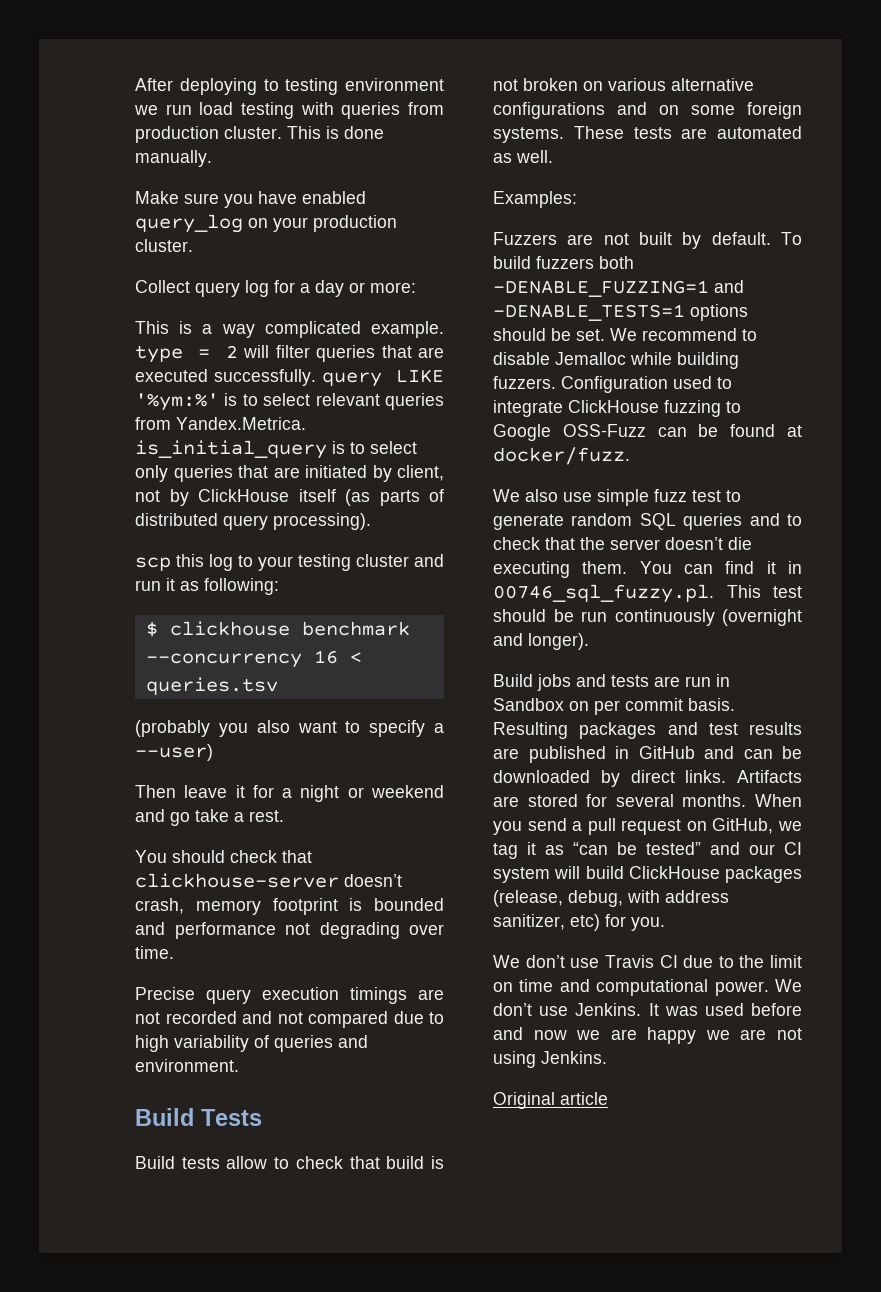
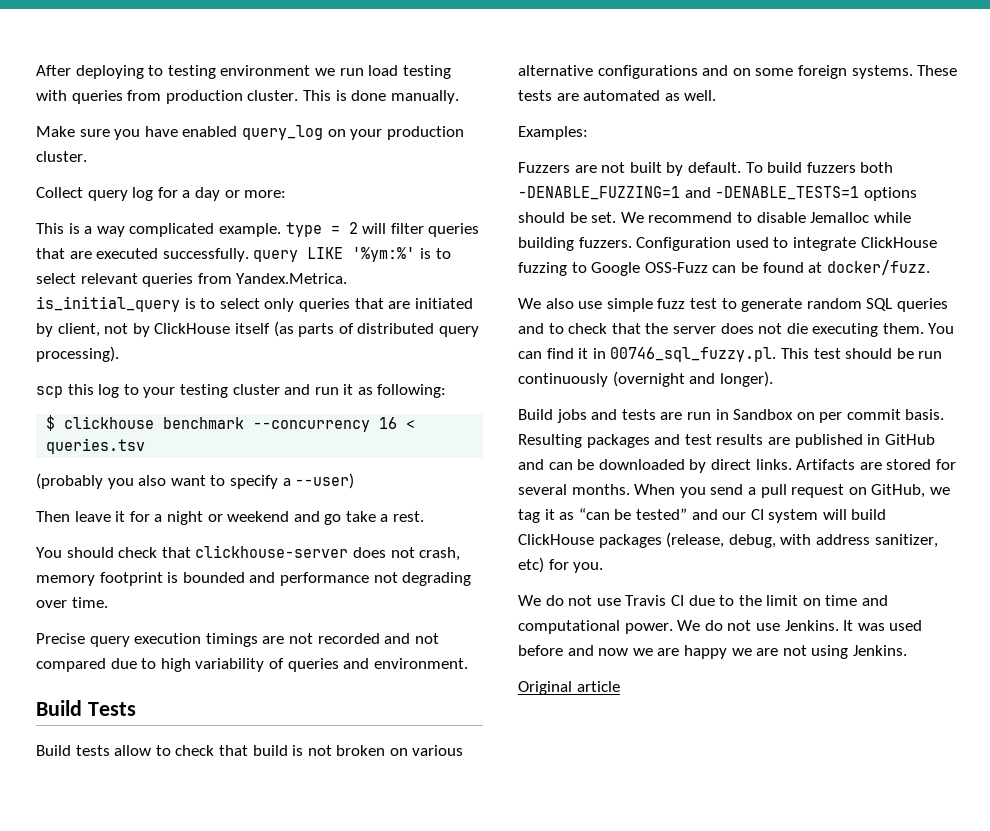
[344,874,402,887] doesn’t -> [352,547,415,558] does not
[665,537,723,550] doesn’t -> [720,323,783,334] does not
[525,955,565,968] don’t -> [545,595,593,606] do not
[493,1003,532,1016] don’t -> [704,620,752,631] do not

